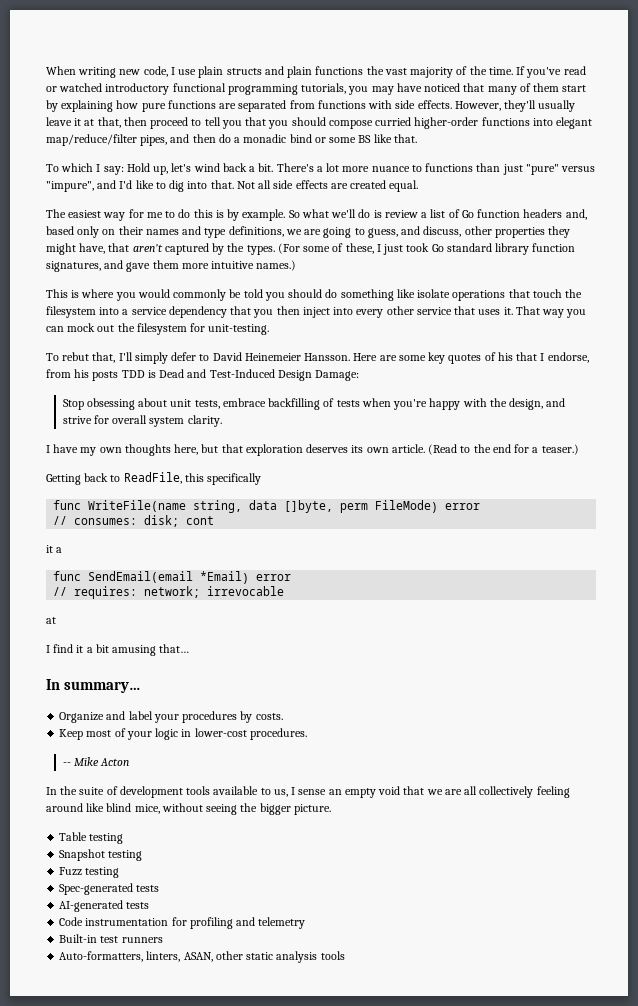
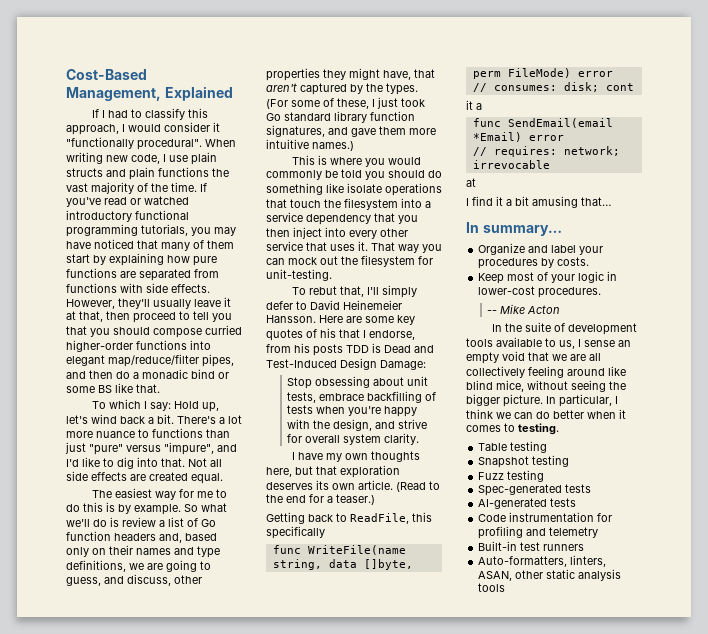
(46, 70) none -> [66,69,147,80] [66,86,233,101] [91,108,208,120] [66,122,220,135] [66,137,202,150] Cost-Based Management, Explained // If I had to classify this approach, I would consider it "functionally procedural".
(331, 809) none -> [546,394,618,407] [466,409,626,419] [466,423,559,435] In particular, I think we can do better when it comes to testing.

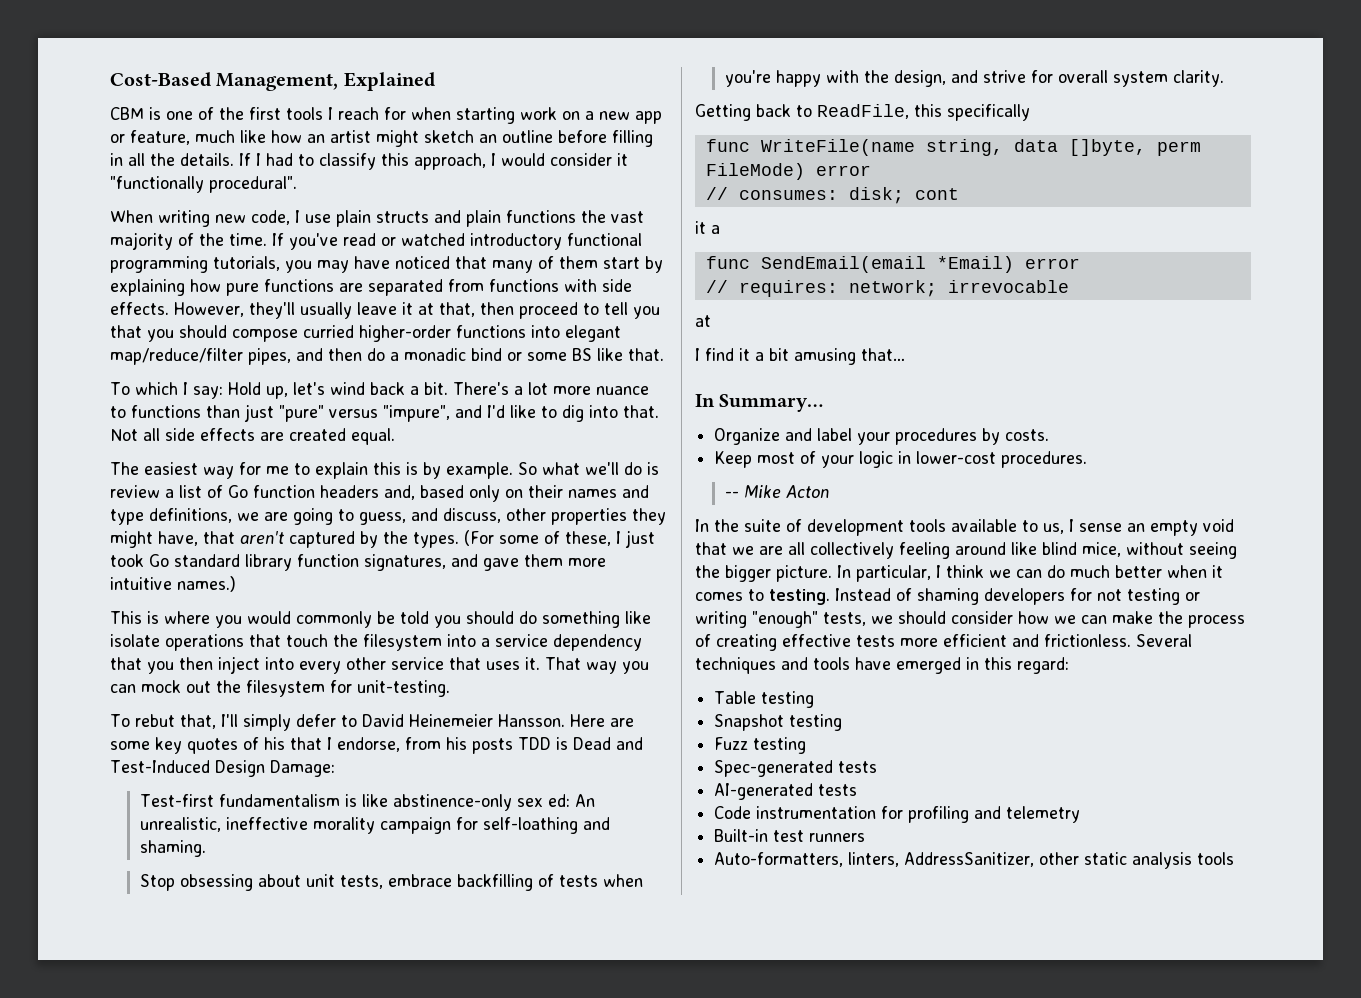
(233, 93) none -> [110,107,662,124] [110,130,653,147] [110,153,234,166] CBM is one of the first tools I reach for when starting work on a new app or feature, much like how an artist might sketch an outline before filling in all the details.
(202, 144) none -> (297, 184) //
[66,504,80,512] do -> [315,462,368,479] explain
(426, 365) none -> [139,794,595,811] [139,817,610,834] [139,840,206,857] // Test-first fundamentalism is like abstinence-only sex ed: An unrealistic, ineffective morality campaign for self-loathing and shaming.
[291,451,420,462] [266,465,400,478] [266,480,440,492] [266,494,375,505] // I have my own thoughts here, but that exploration deserves its own article. (Read to the end for a teaser.) -> (1224, 78) none
[482,225,562,236] summary… -> [719,394,824,412] Summary…
(550, 415) none -> [1070,565,1110,578] much
(559, 429) none -> [835,588,1200,605] [695,611,1245,628] [695,634,1192,651] [695,657,1069,674] Instead of shaming developers for not testing or writing "enough" tests, we should consider how we can make the process of creating effective tests more efficient and frictionless. Several techniques and tools have emerged in this regard:
[478,571,513,581] ASAN, -> [904,852,1035,867] AddressSanitizer,

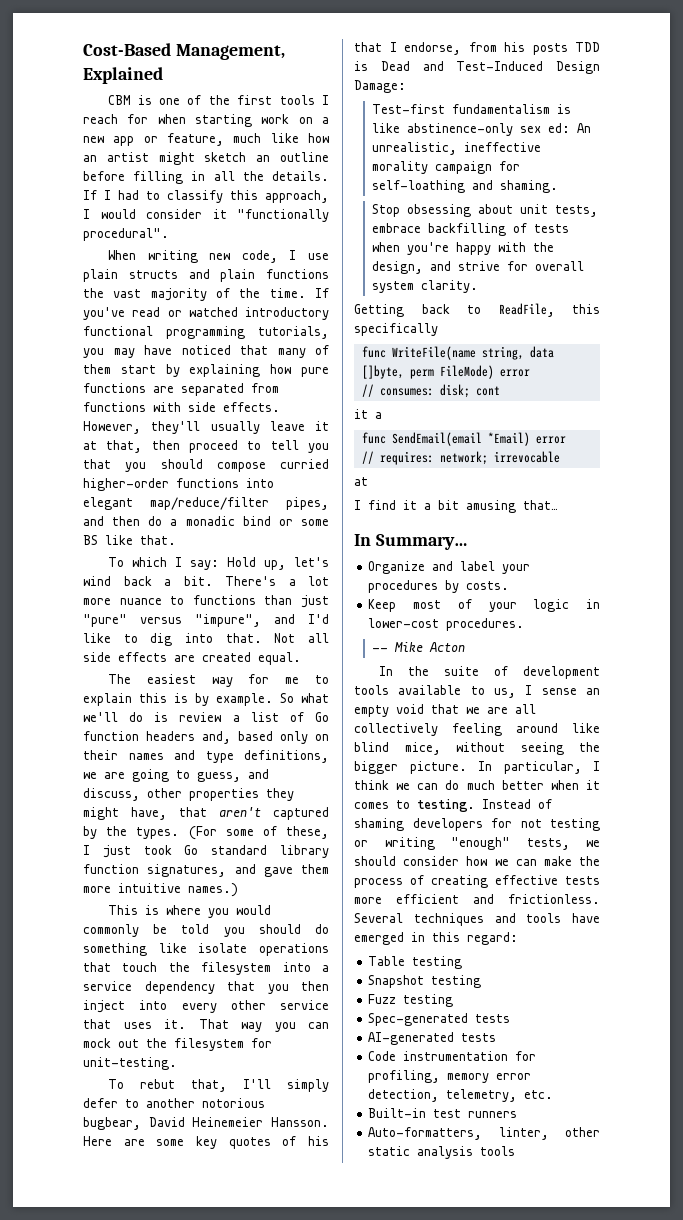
(357, 721) none -> [146,1098,265,1108] [83,1117,141,1130] another notorious bugbear,
[908,806,1081,823] profiling and telemetry -> [368,1070,532,1083] [368,1089,554,1102] profiling, memory error detection, telemetry, etc.
[848,852,1035,867] linters, AddressSanitizer, -> [498,1127,549,1140] linter,

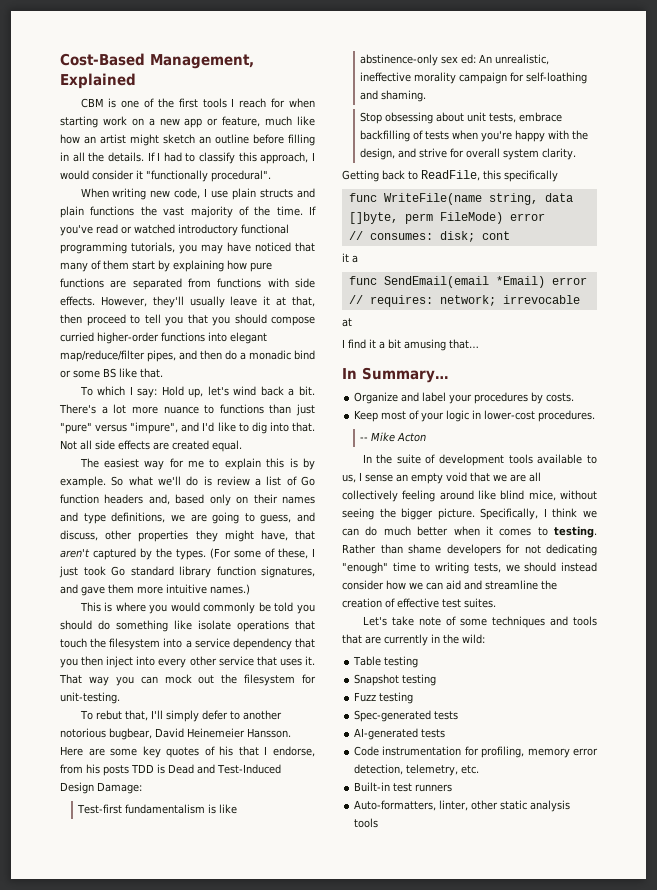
[478,761,582,774] In particular, -> [480,508,539,520] Specifically,
[482,799,552,809] [354,818,600,831] [354,837,510,850] Instead of shaming developers for not testing or writing "enough" -> [342,544,597,556] [342,562,470,574] Rather than shame developers for not dedicating "enough" time to writing
(396, 861) none -> [561,562,597,572] instead
[543,856,600,866] [354,875,600,888] [354,894,600,904] [354,913,600,926] [354,932,518,945] make the process of creating effective tests more efficient and frictionless. Several techniques and tools have emerged in this regard: -> [446,580,557,590] [342,598,496,608] [362,616,597,628] [342,634,485,646] aid and streamline the creation of effective test suites. // Let's take note of some techniques and tools that are currently in the wild:

